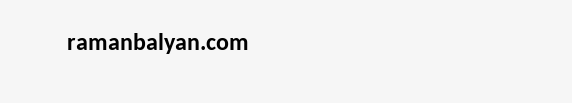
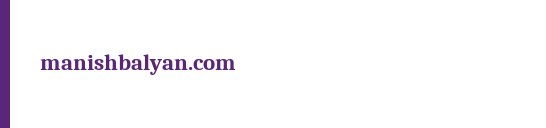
[67,33,249,54] ramanbalyan.com -> [40,54,236,75] manishbalyan.com

